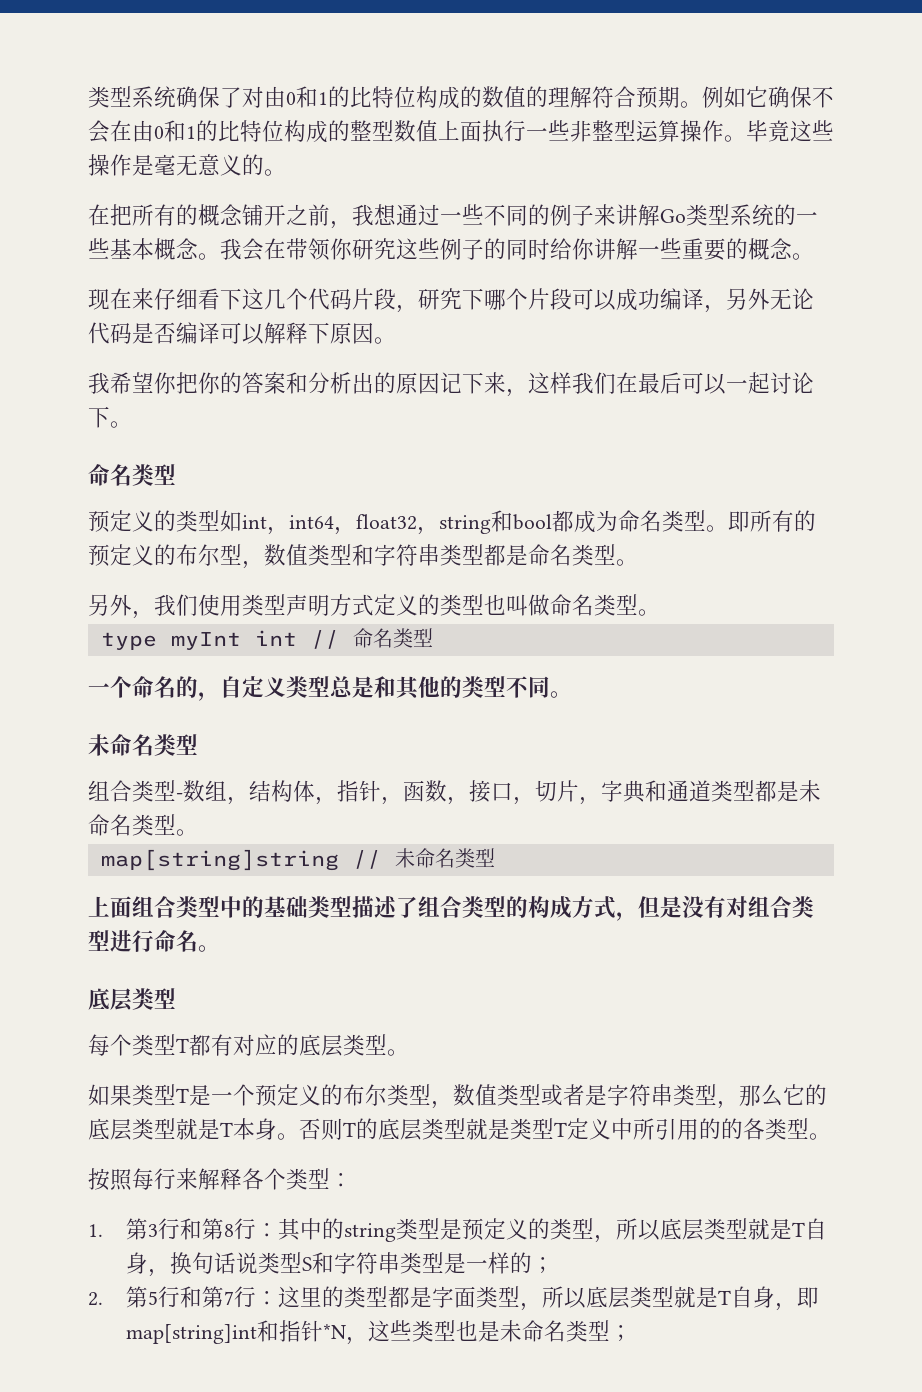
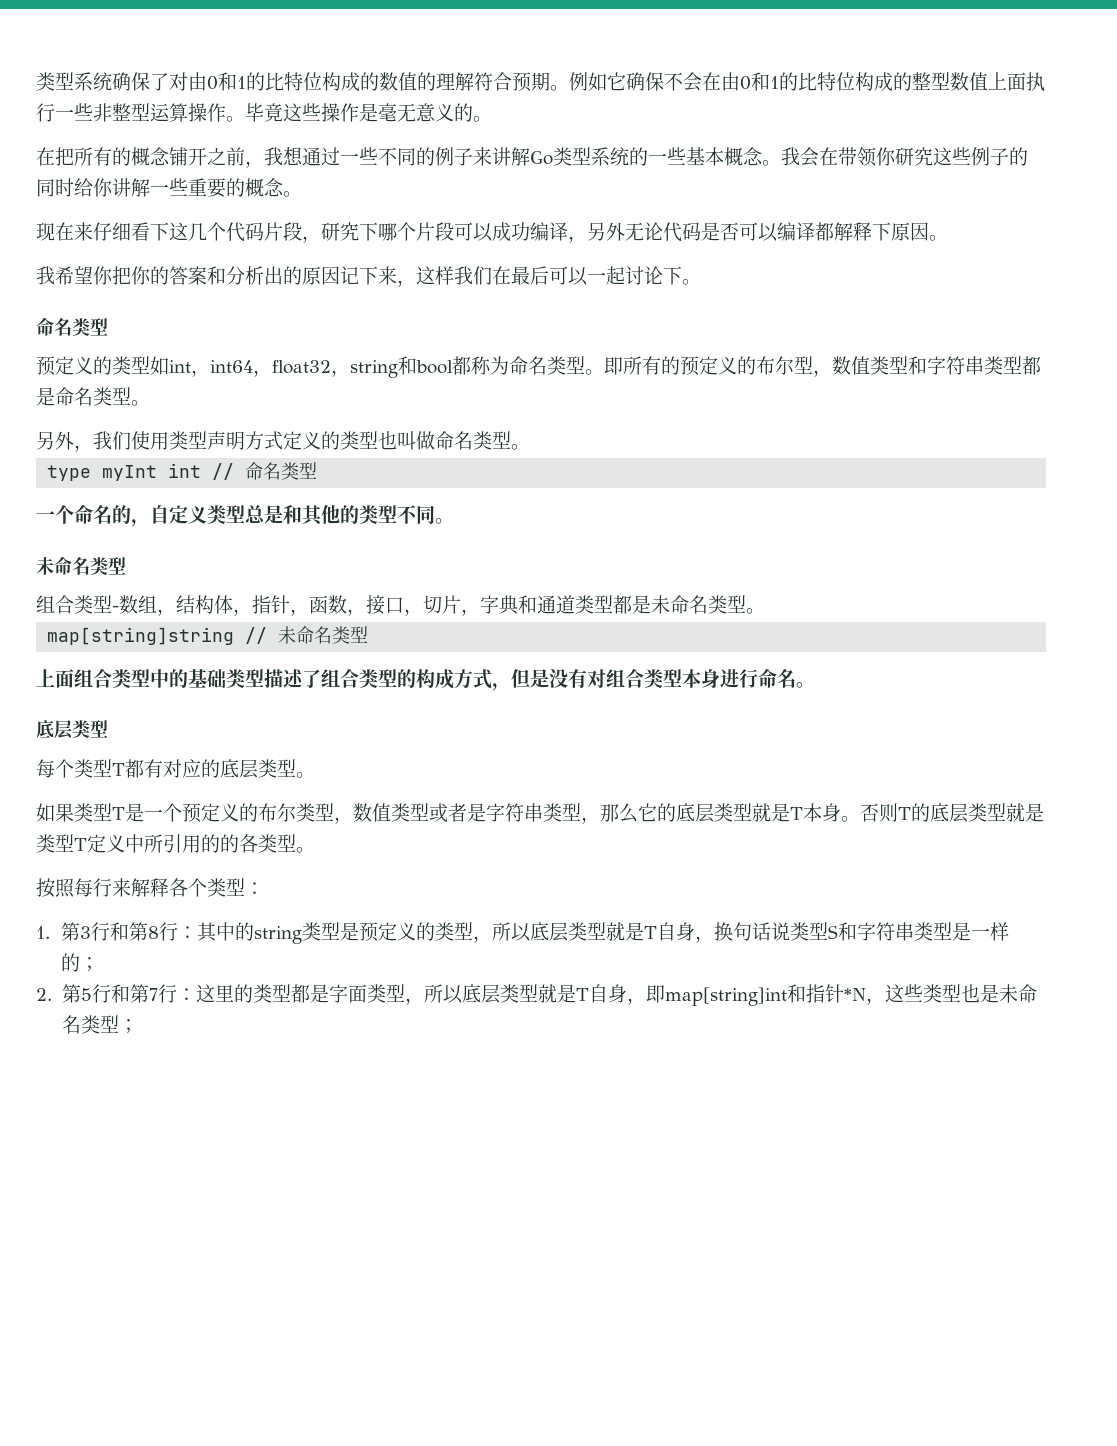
[176,322,264,345] 编译可以 -> [739,222,834,242] 可以编译都
[574,510,596,533] 成 -> [471,356,491,375] 称
(110, 940) none -> [682,669,720,688] 本身

